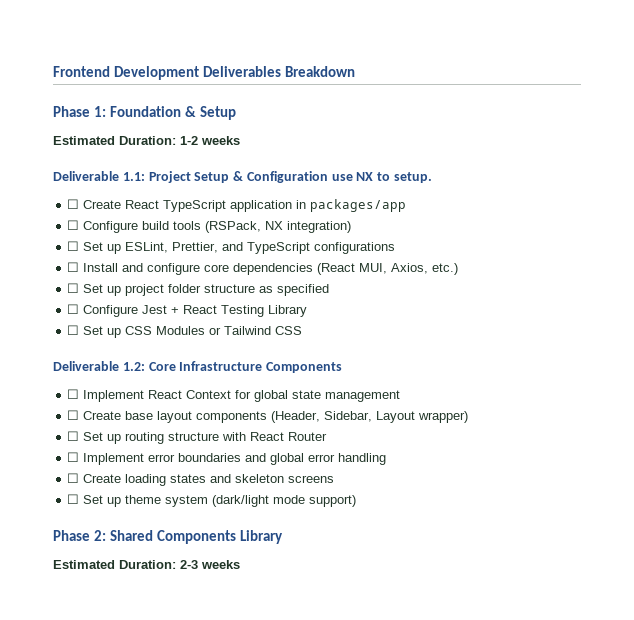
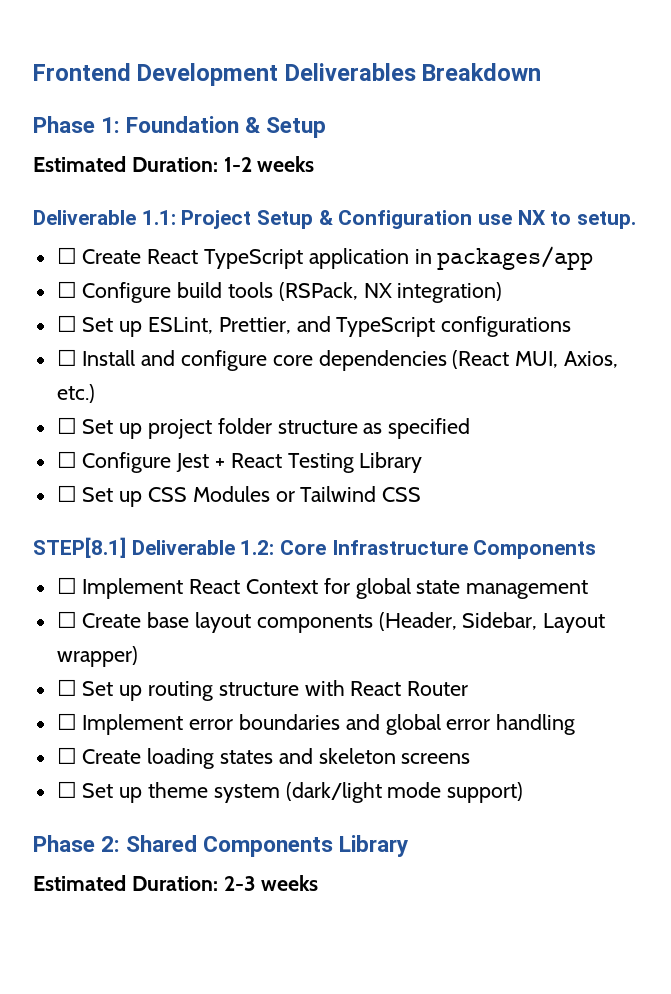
(303, 330) none -> [33,537,126,558] STEP[8.1]

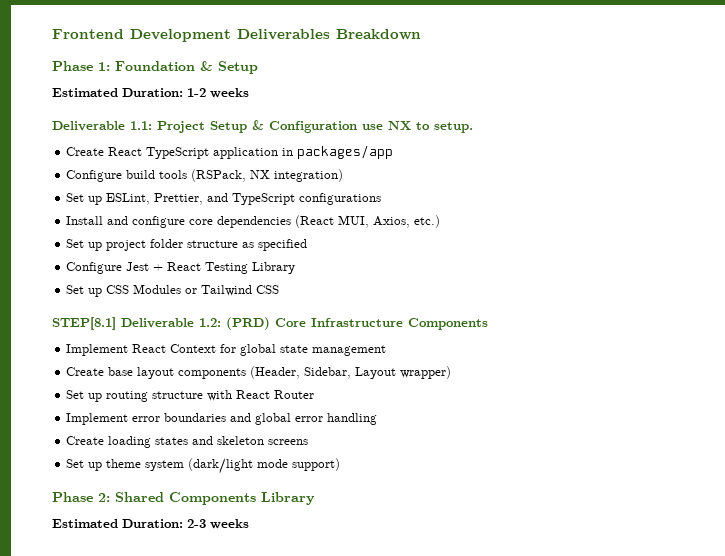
[56,247,77,264] ☐ -> (473, 127) none
[56,281,77,298] ☐ -> (394, 152) none
[56,315,77,332] ☐ -> (344, 175) none
[56,349,77,366] ☐ -> (382, 199) none
[56,417,77,434] ☐ -> (441, 221) none
[56,451,77,468] ☐ -> (308, 245) none
[56,485,77,502] ☐ -> (296, 268) none
(275, 547) none -> [226,317,270,330] (PRD)
[56,577,77,594] ☐ -> (488, 324) none
[56,611,77,628] ☐ -> (387, 350) none
[56,679,77,696] ☐ -> (452, 372) none
[56,713,77,730] ☐ -> (315, 394) none
[56,747,77,764] ☐ -> (378, 419) none
[56,781,77,798] ☐ -> (309, 442) none

